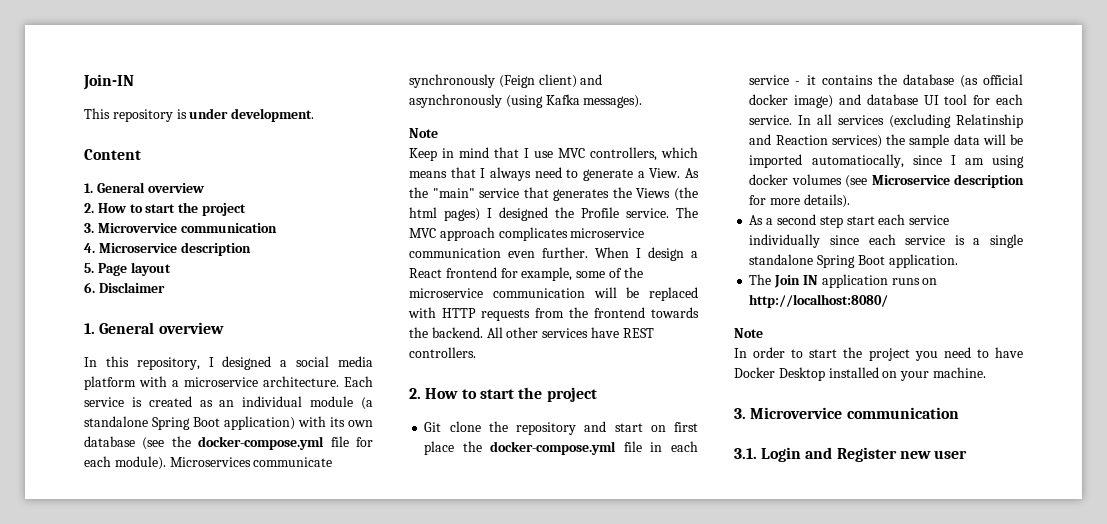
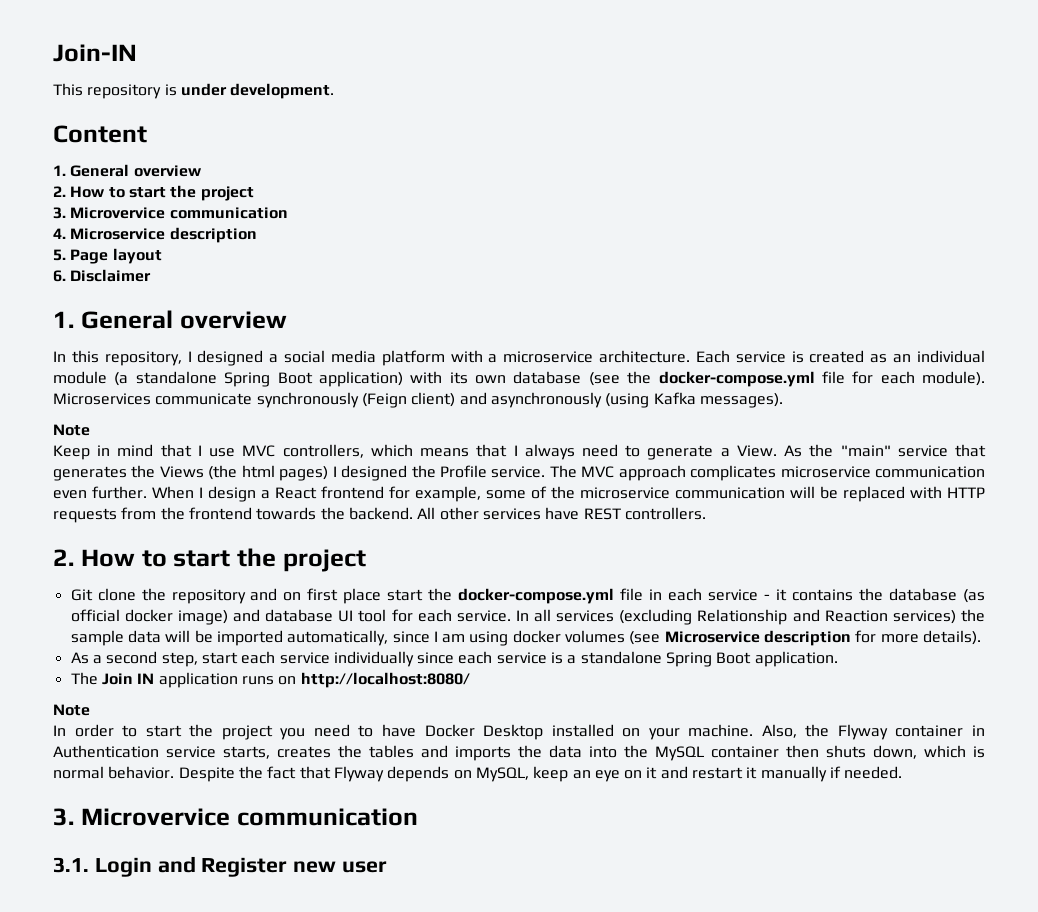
[614,423,643,432] start -> (278, 594) none
(455, 448) none -> [387,589,424,601] start
[956,114,1024,128] Relatinship -> [697,609,788,625] Relationship
[811,154,904,168] automatiocally, -> [287,630,389,646] automatically,
[819,216,843,228] step -> [161,652,198,667] step,
[990,234,1023,248] single -> (577, 659) none
(986, 372) none -> [761,724,985,740] [53,745,985,761] [53,766,903,782] Also, the Flyway container in Authentication service starts, creates the tables and imports the data into the MySQL container then shuts down, which is normal behavior. Despite the fact that Flyway depends on MySQL, keep an eye on it and restart it manually if needed.

